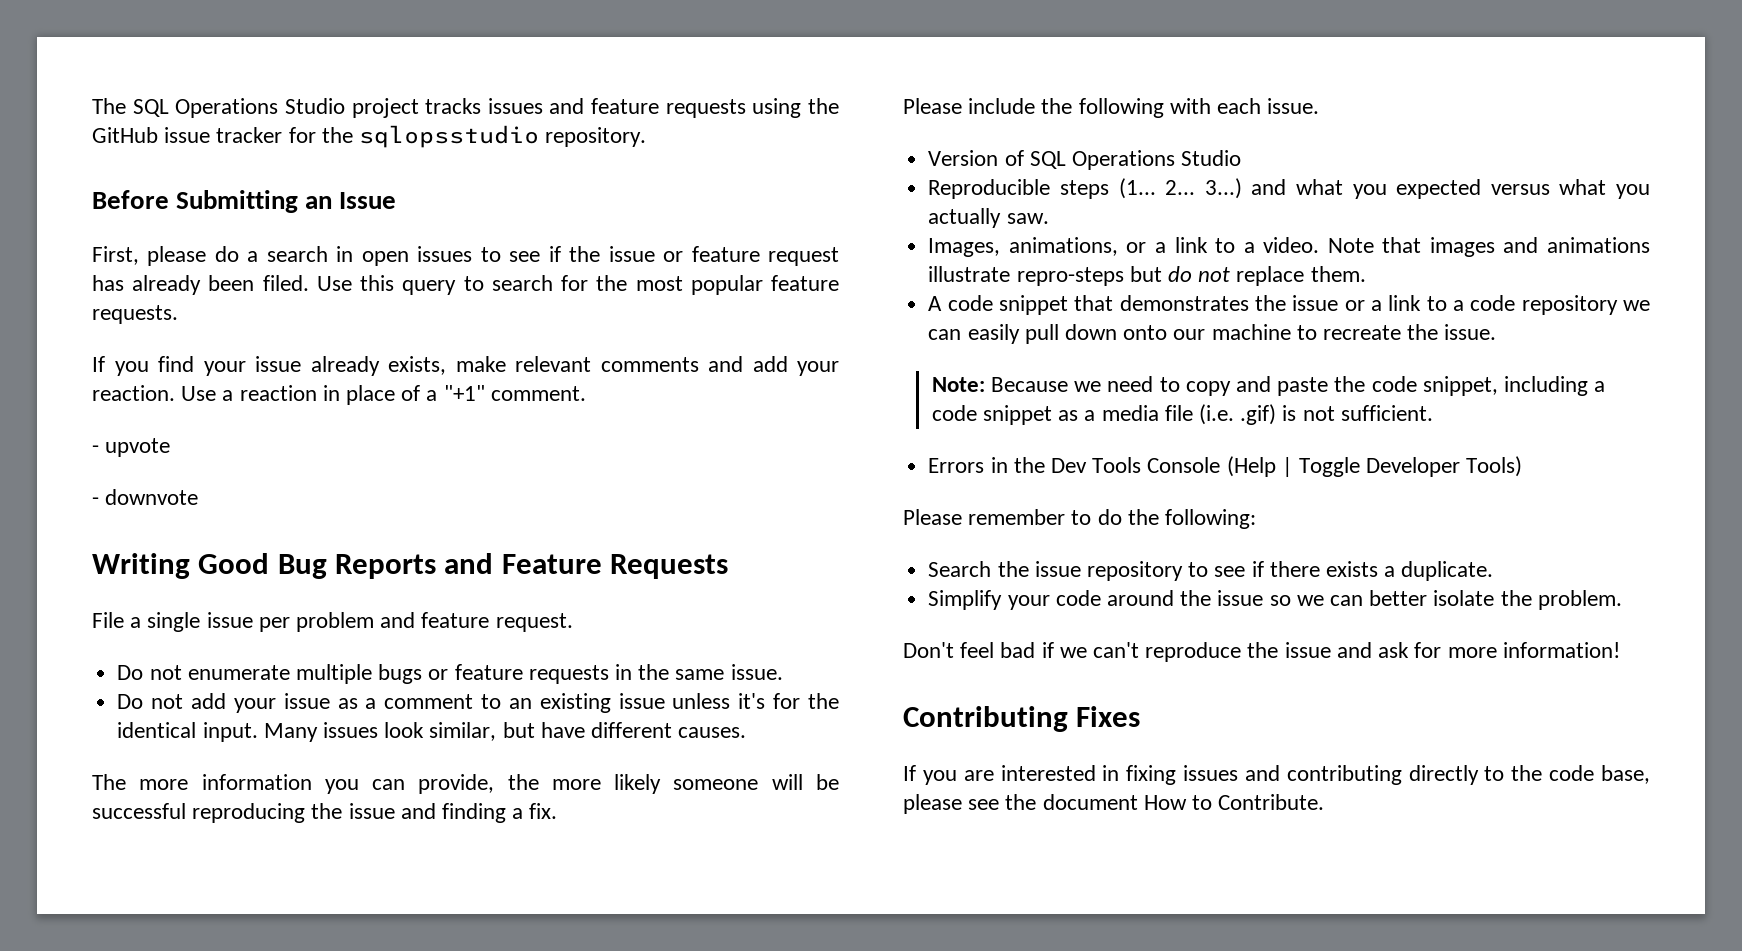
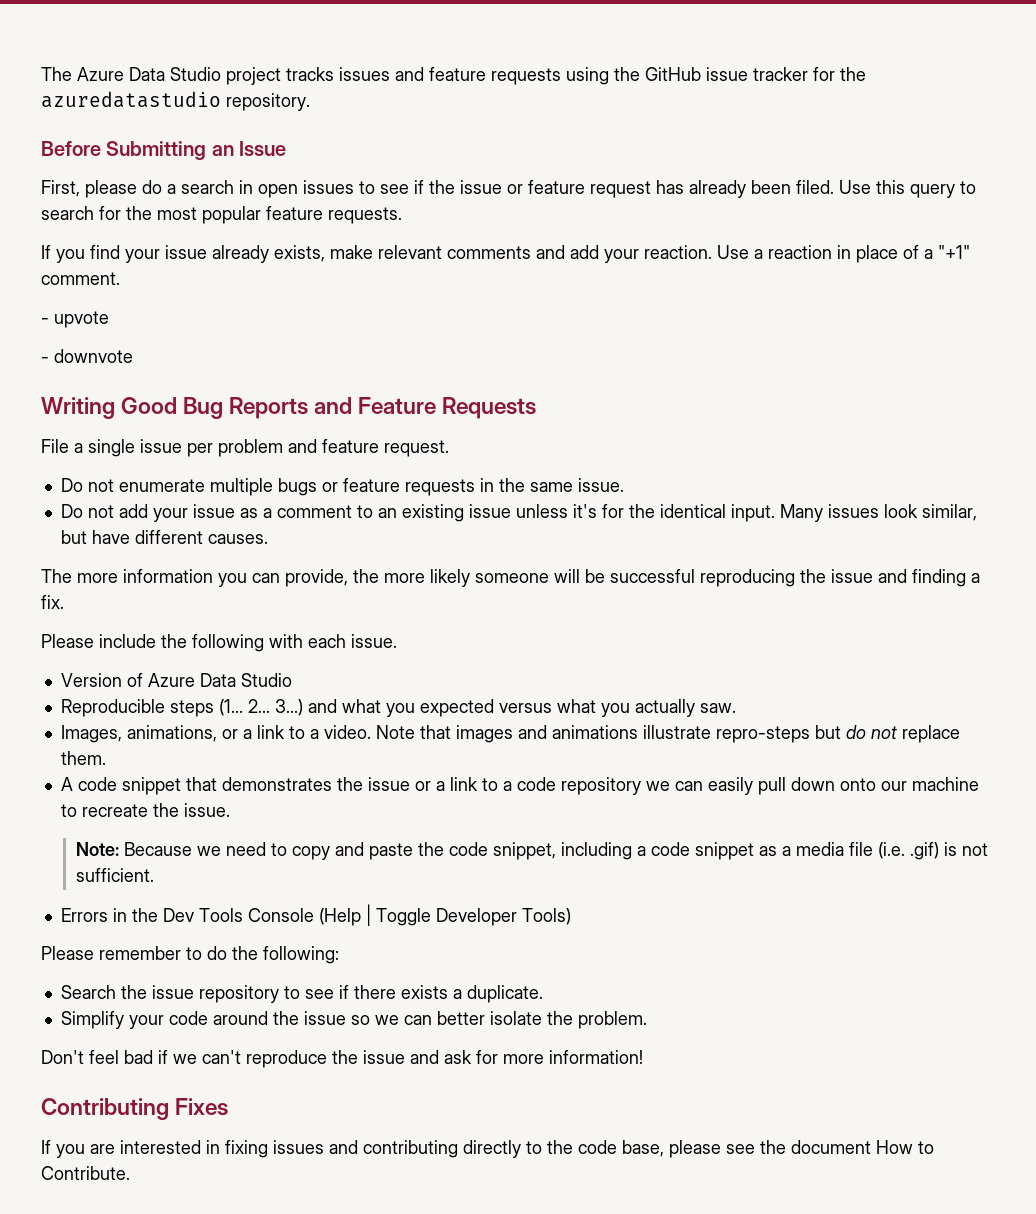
[92,98,279,118] The SQL Operations -> [41,67,165,81] The Azure Data
[359,125,540,148] sqlopsstudio -> [41,91,221,108] azuredatastudio
[1029,150,1175,170] SQL Operations -> [147,673,236,687] Azure Data

